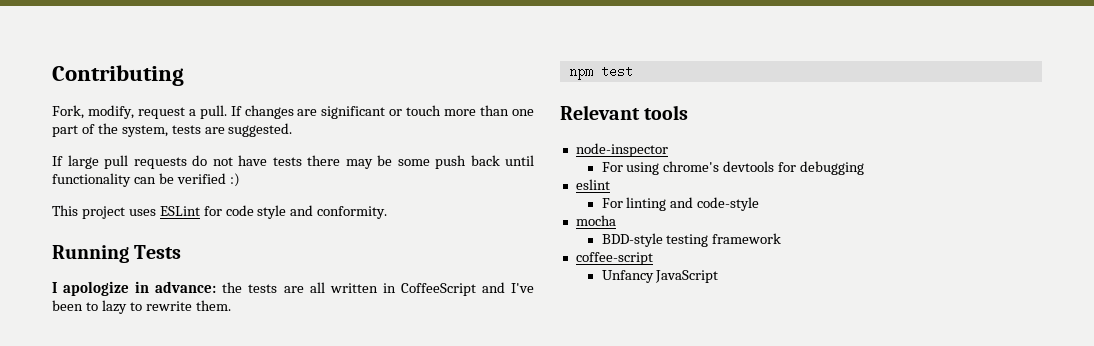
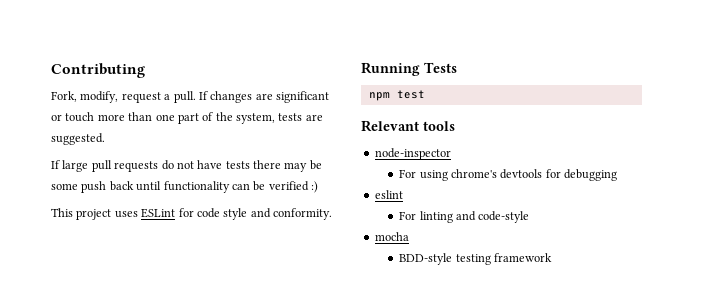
[52,281,534,296] [52,300,231,314] // I apologize in advance: the tests are all written in CoffeeScript and I've been to lazy to rewrite them. -> (457, 67) none
[575,252,653,265] [601,270,719,283] // coffee-script // Unfancy JavaScript -> (552, 257) none

